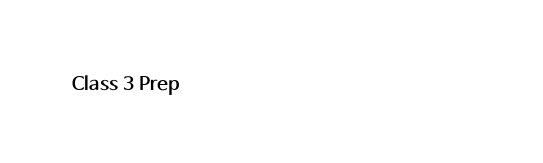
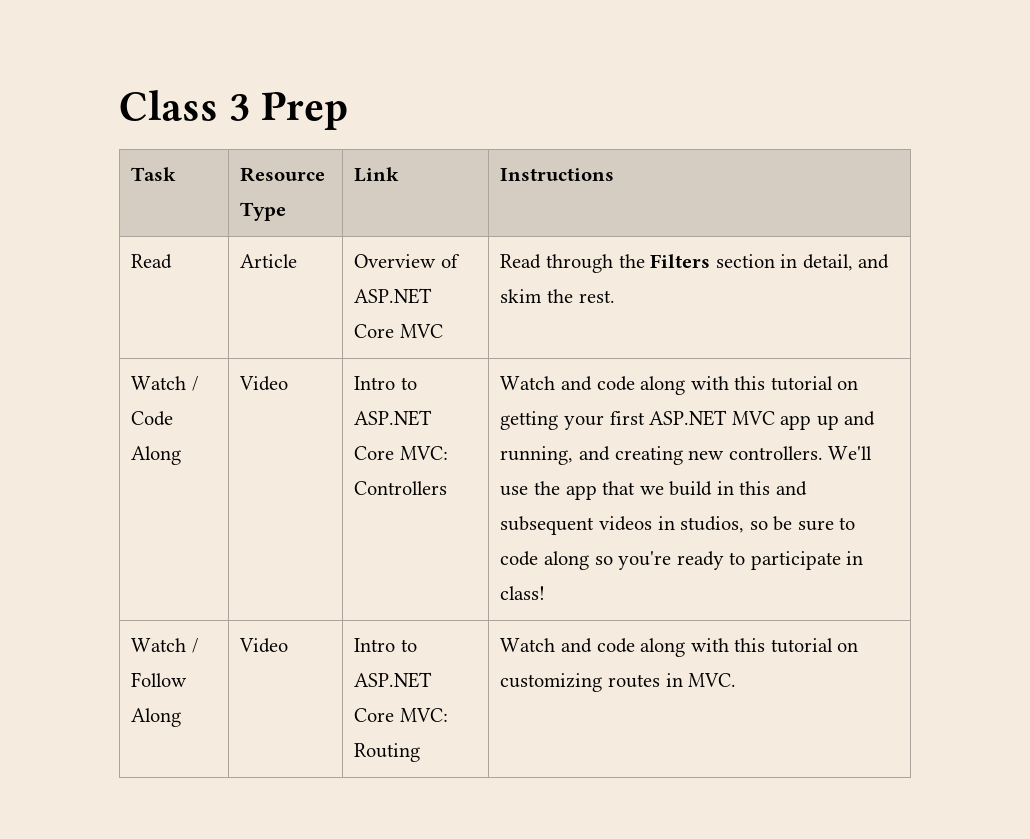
(179, 85) none -> [131,167,177,181] [240,167,326,182] [240,202,287,221] [354,167,400,182] [500,168,615,181] [131,254,173,269] [240,254,298,268] [354,254,461,268] [354,288,433,304] [354,324,444,338] [500,254,890,273] [500,289,615,303] [131,376,200,391] [131,411,174,426] [131,446,182,465] [239,376,289,391] [354,376,418,390] [354,410,433,426] [354,446,449,460] [354,481,448,495] [500,376,859,395] [500,410,876,430] [500,446,873,465] [500,481,807,500] [500,516,856,535] [500,551,864,570] [500,586,546,600] [131,638,200,653] [131,672,188,687] [131,708,182,727] [239,638,289,653] [354,638,418,652] [354,672,433,688] [354,708,449,722] [354,743,421,762] [500,638,859,657] [500,673,737,692] // Task | Resource Type | Link | Instructions // Read | Article | Overview of ASP.NET Core MVC | Read through the Filters section in detail, and skim the rest. // Watch / Code Along | Video | Intro to ASP.NET Core MVC: Controllers | Watch and code along with this tutorial on getting your first ASP.NET MVC app up and running, and creating new controllers. We'll use the app that we build in this and subsequent videos in studios, so be sure to code along so you're ready to participate in class! // Watch / Follow Along | Video | Intro to ASP.NET Core MVC: Routing | Watch and code along with this tutorial on customizing routes in MVC.

